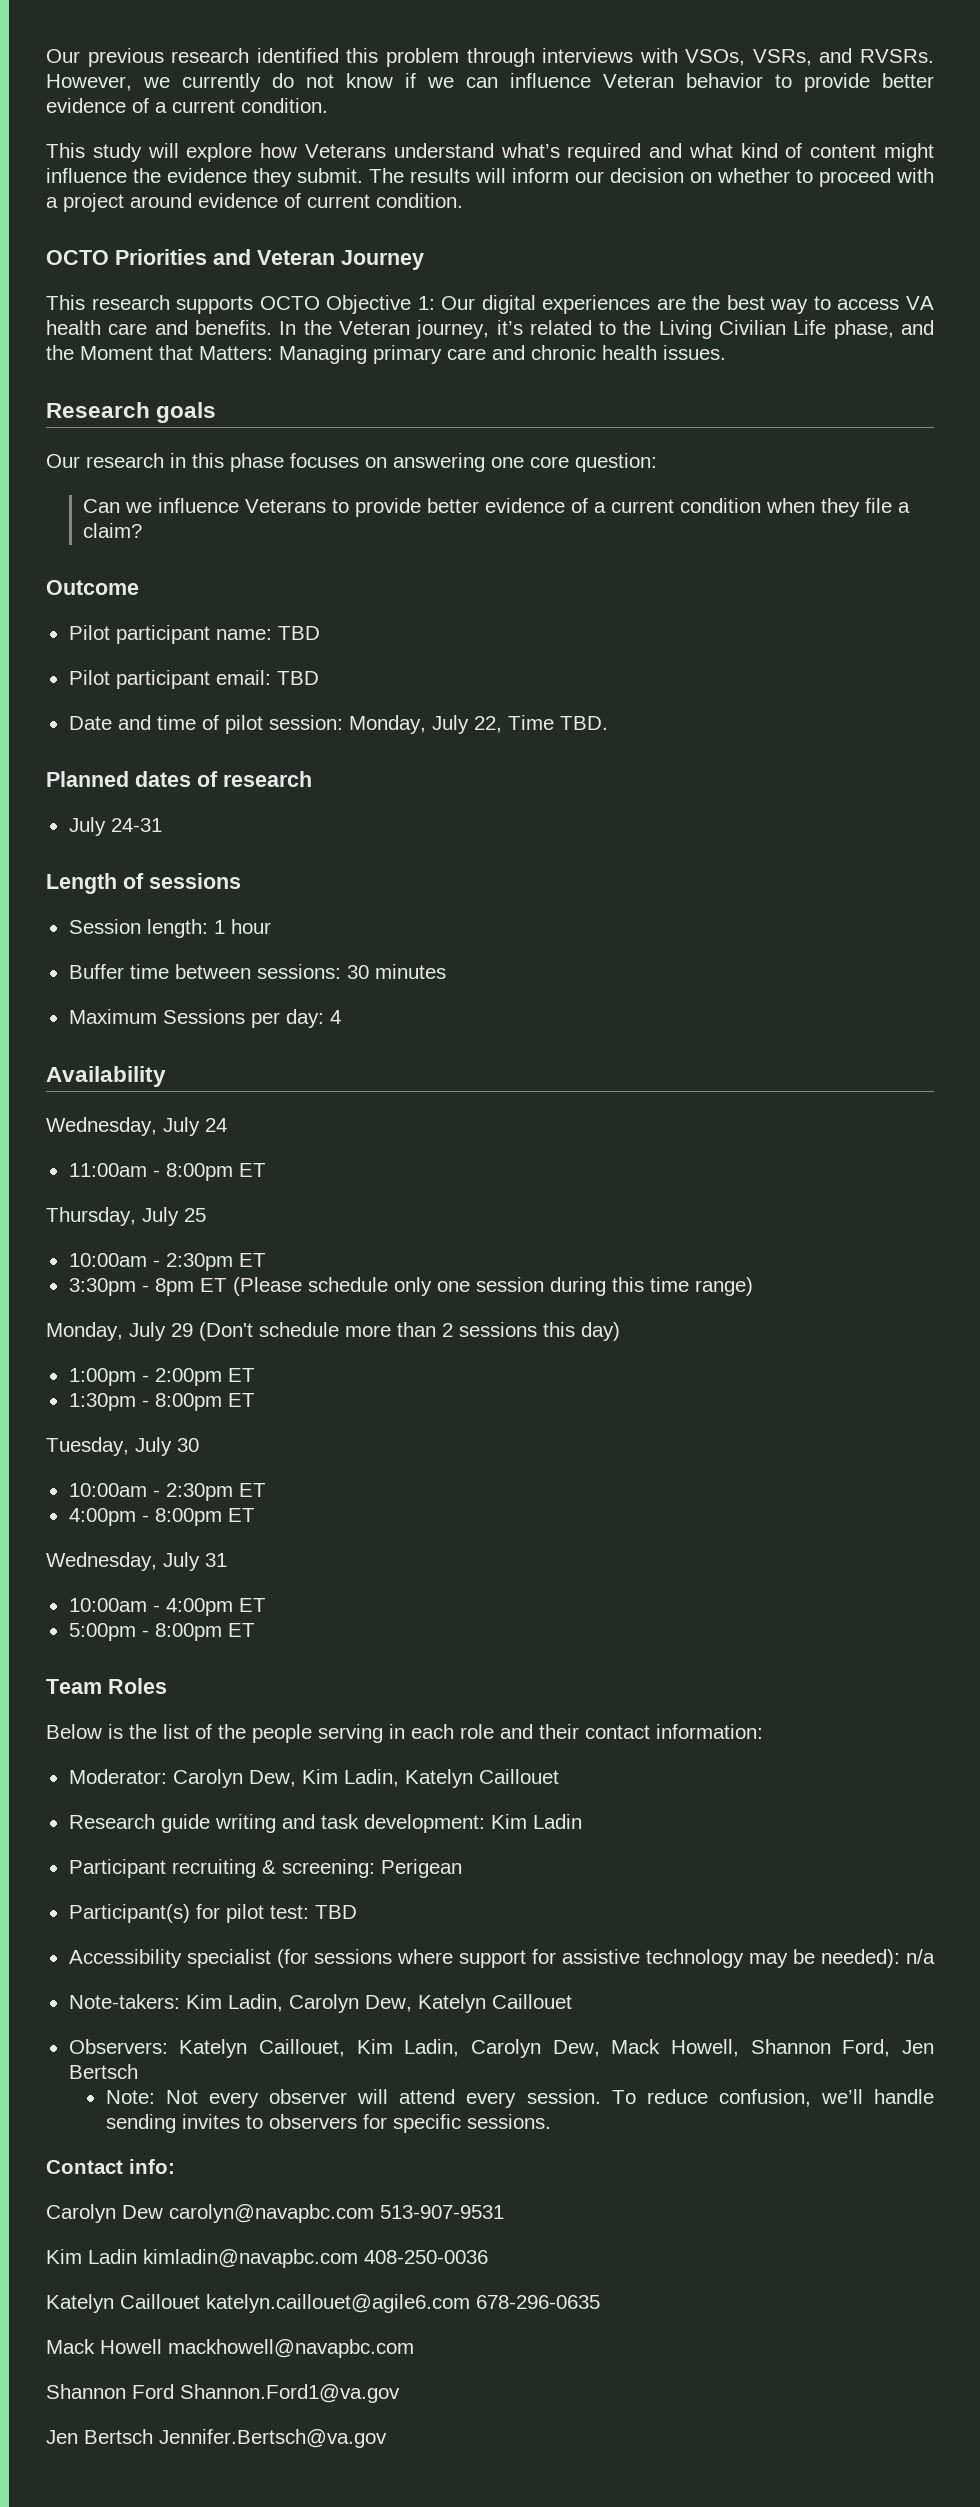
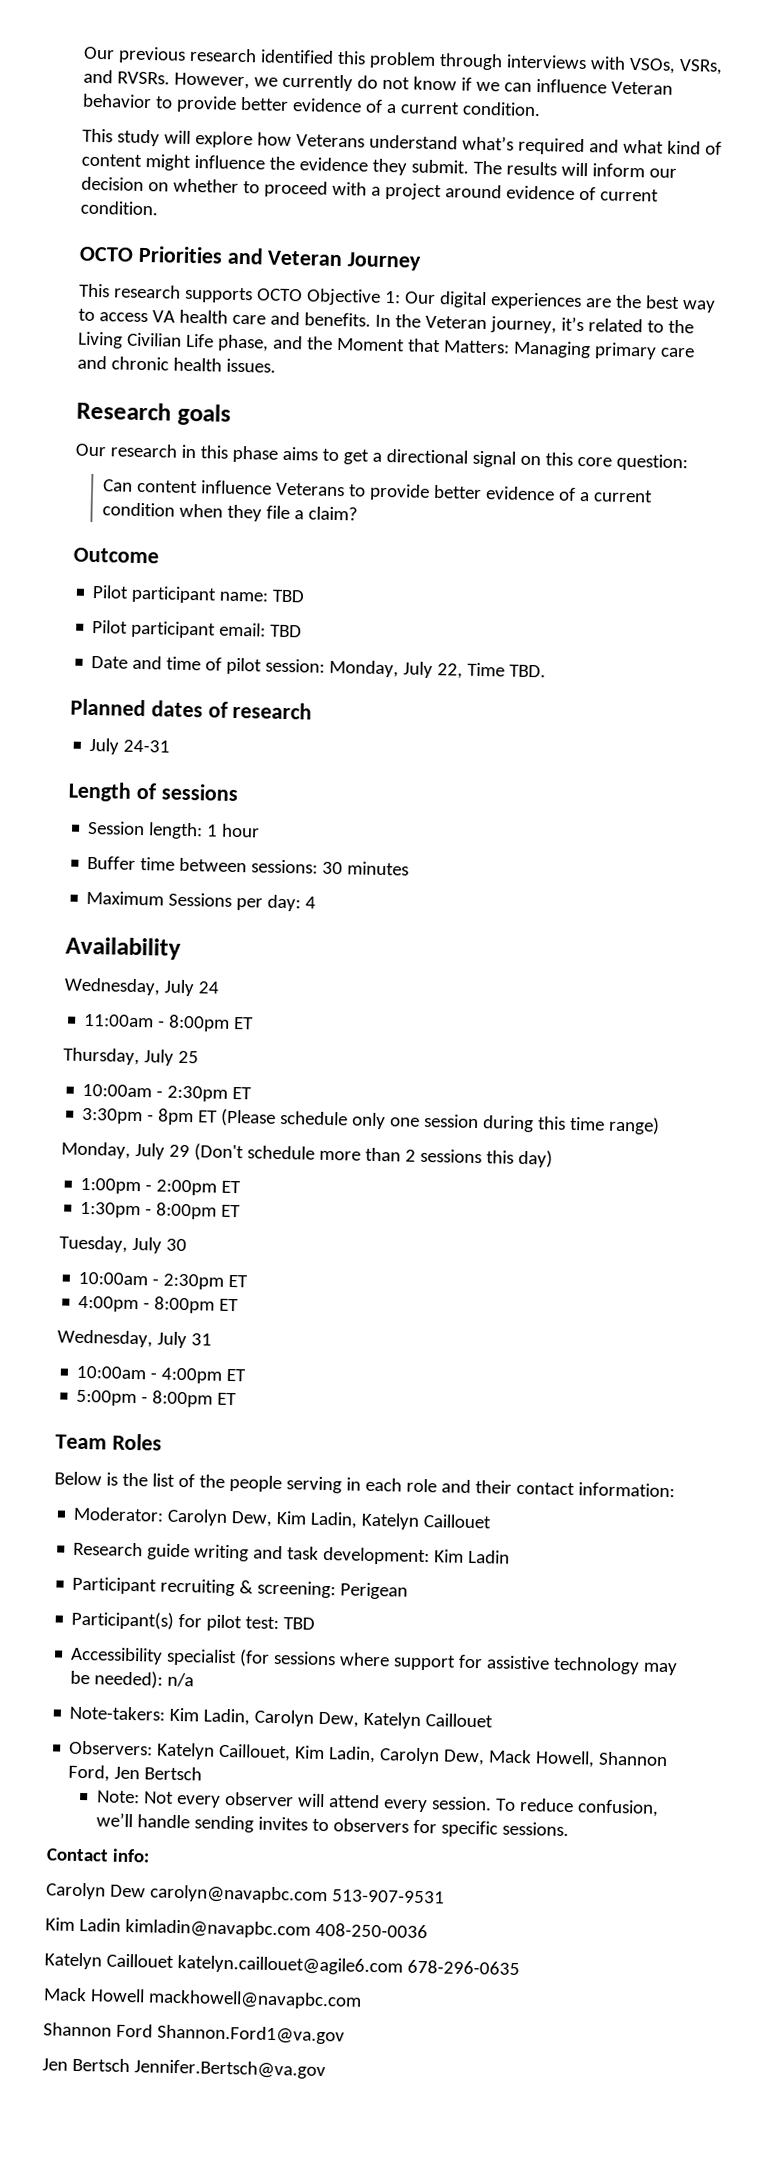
[290,453,524,472] focuses on answering one -> [281,446,573,468] aims to get a directional signal on this
[125,502,153,513] we -> [137,479,199,494] content

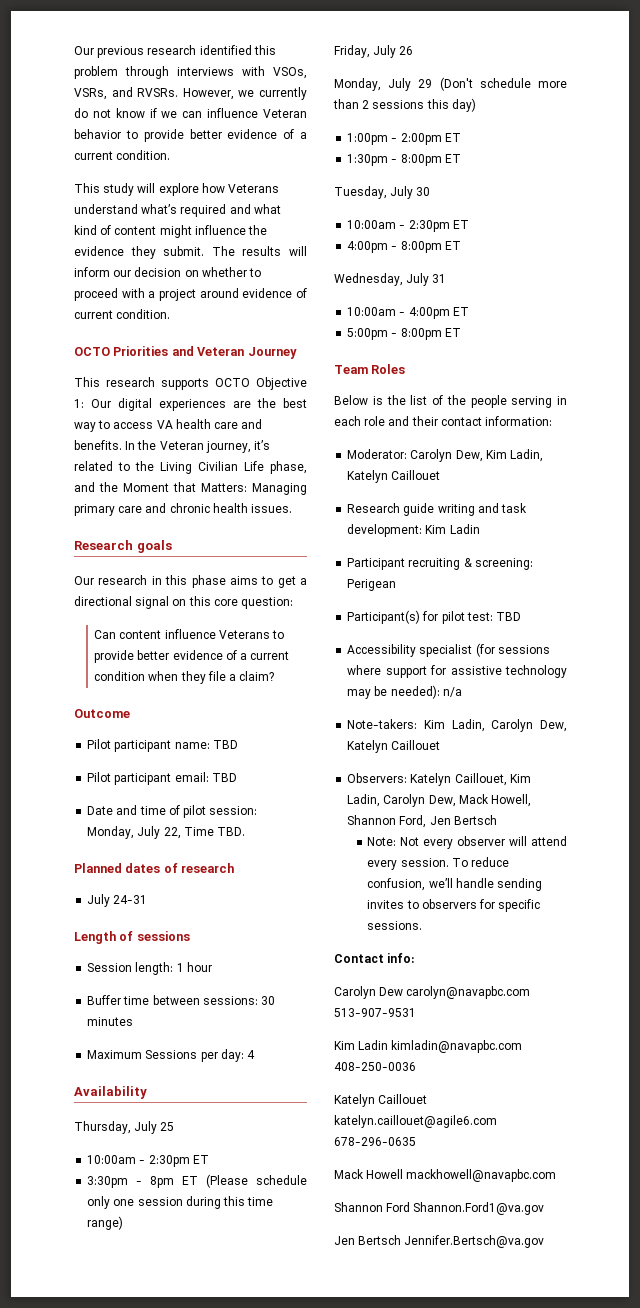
[64,977,219,997] [84,1013,255,1032] // Wednesday, July 24 // 11:00am - 8:00pm ET -> (147, 1092) none
(661, 1125) none -> [334,45,414,58] // Friday, July 26

